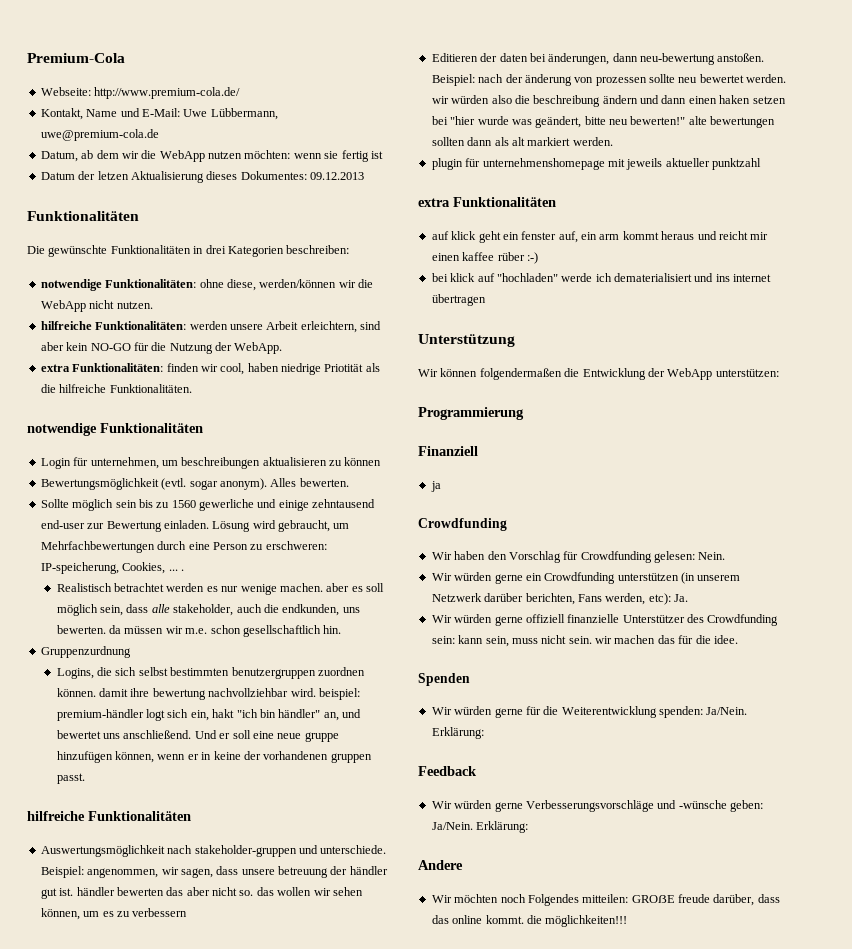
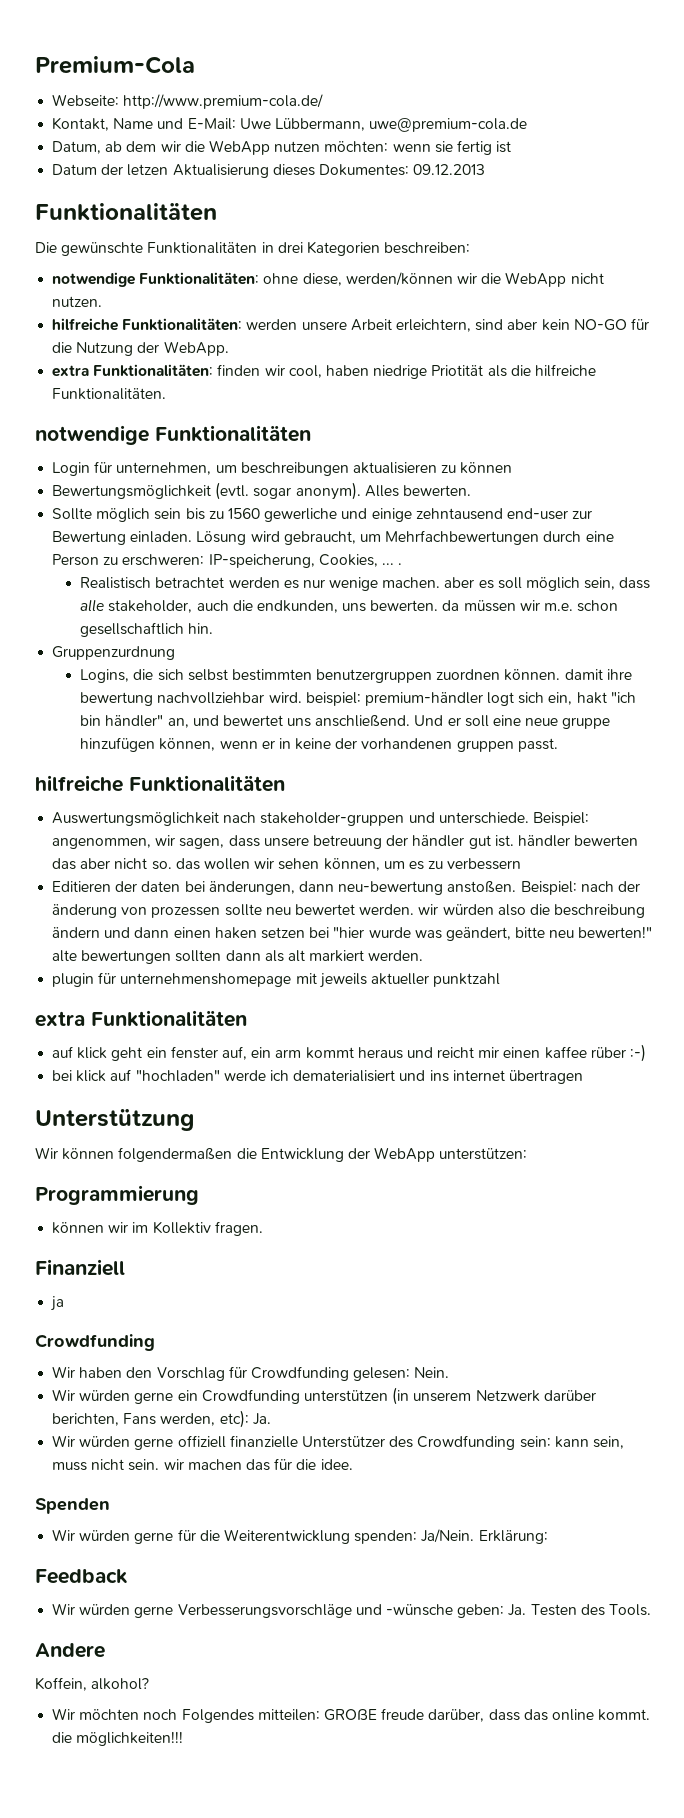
(524, 413) none -> [52,1221,263,1236] // können wir im Kollektiv fragen.
[431,821,529,833] Ja/Nein. Erklärung: -> [508,1604,651,1616] Ja. Testen des Tools.
(463, 865) none -> [35,1677,150,1691] // Koffein, alkohol?

